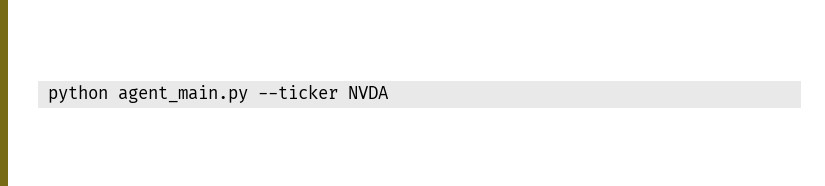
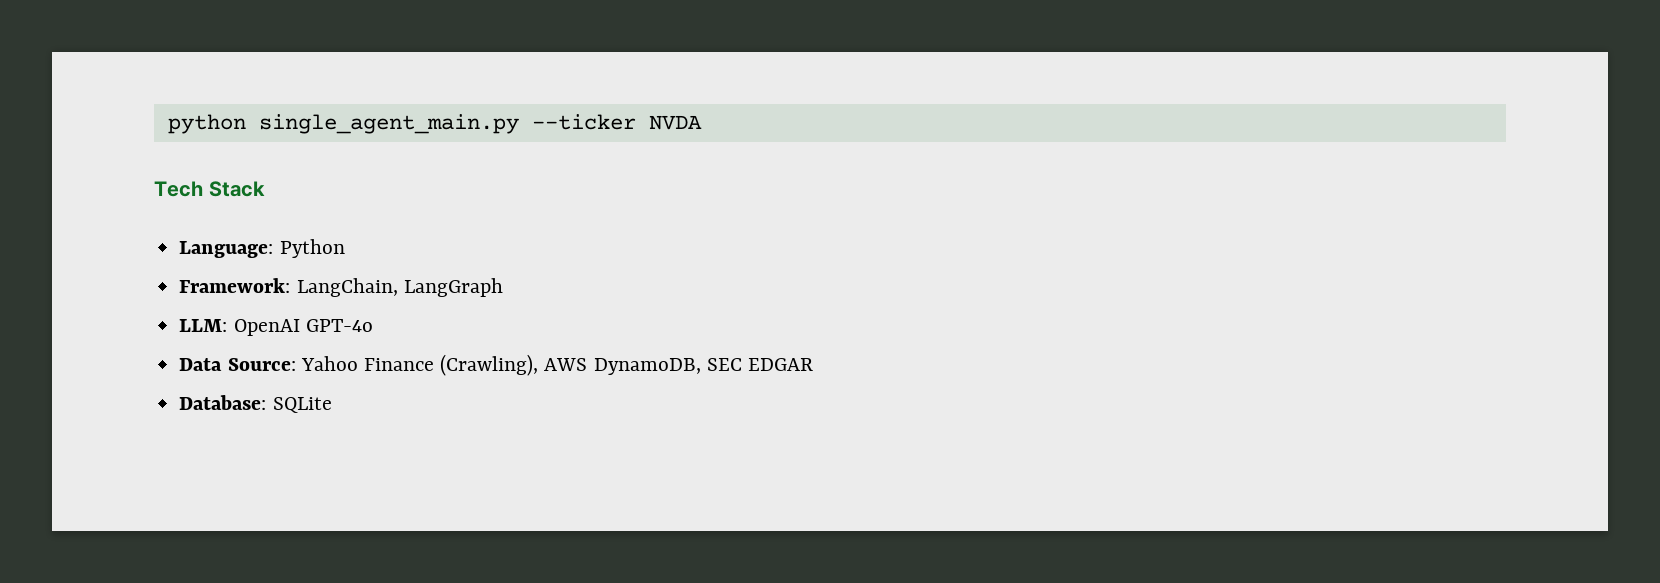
[118,85,249,103] agent_main.py -> [258,114,519,134] single_agent_main.py
(390, 92) none -> [154,181,265,197] [179,239,345,258] [179,278,503,297] [179,319,373,336] [179,354,813,376] [179,395,332,413] // Tech Stack // Language: Python // Framework: LangChain, LangGraph // LLM: OpenAI GPT-4o // Data Source: Yahoo Finance (Crawling), AWS DynamoDB, SEC EDGAR // Database: SQLite

